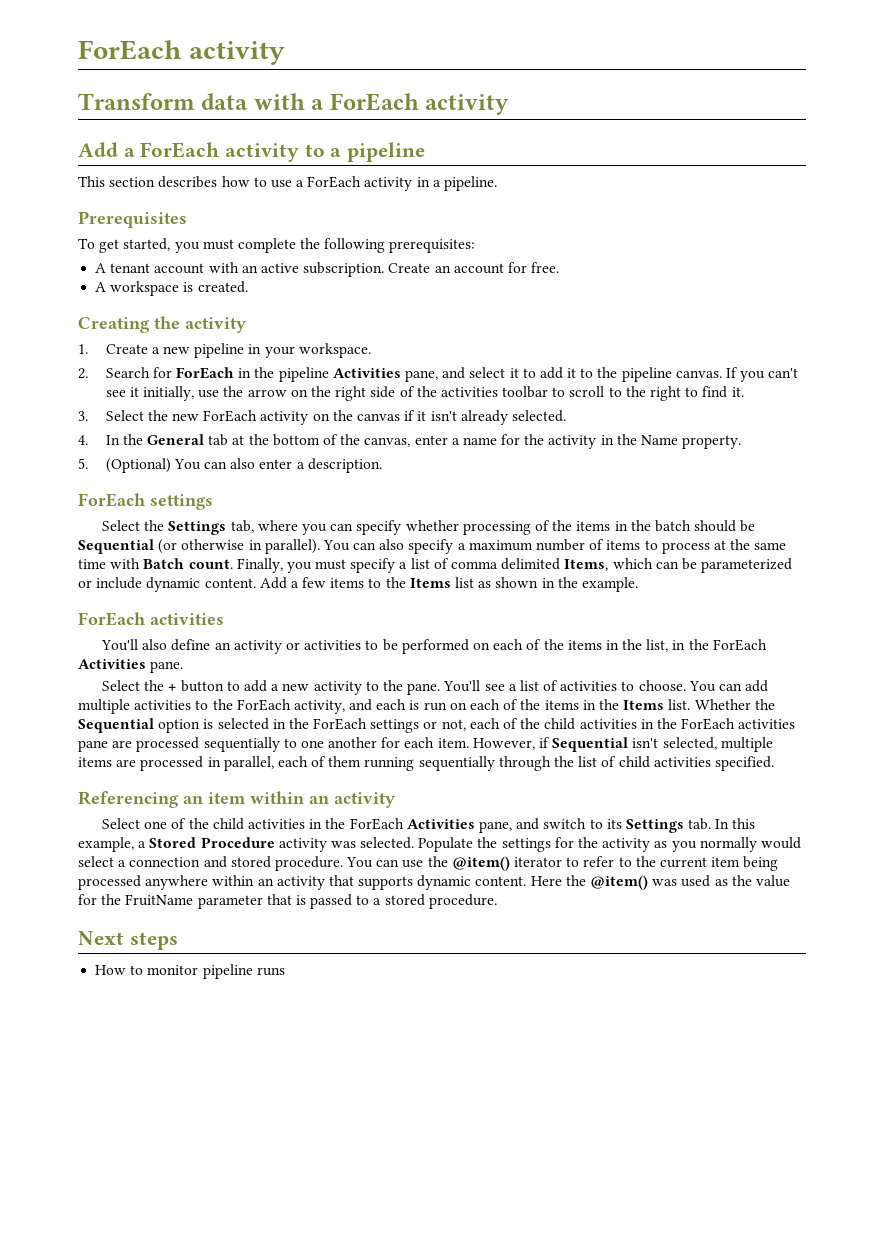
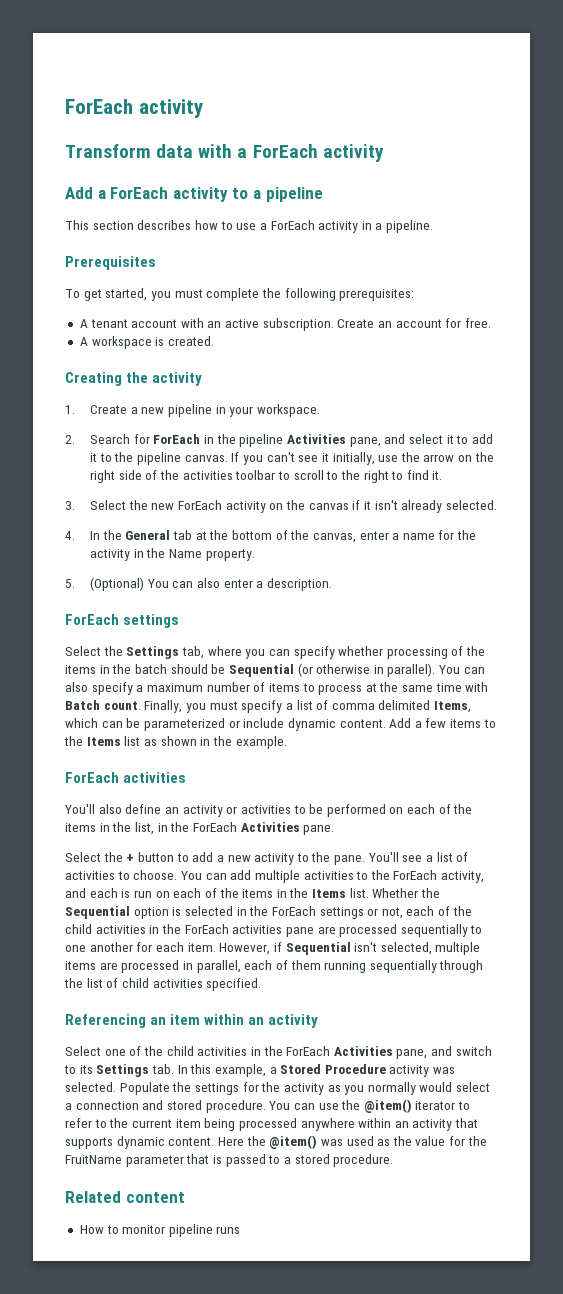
[78,931,178,950] Next steps -> [65,1191,185,1203] Related content

